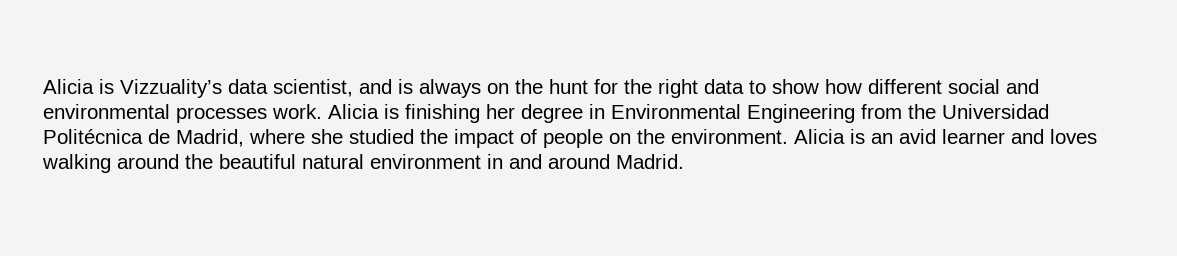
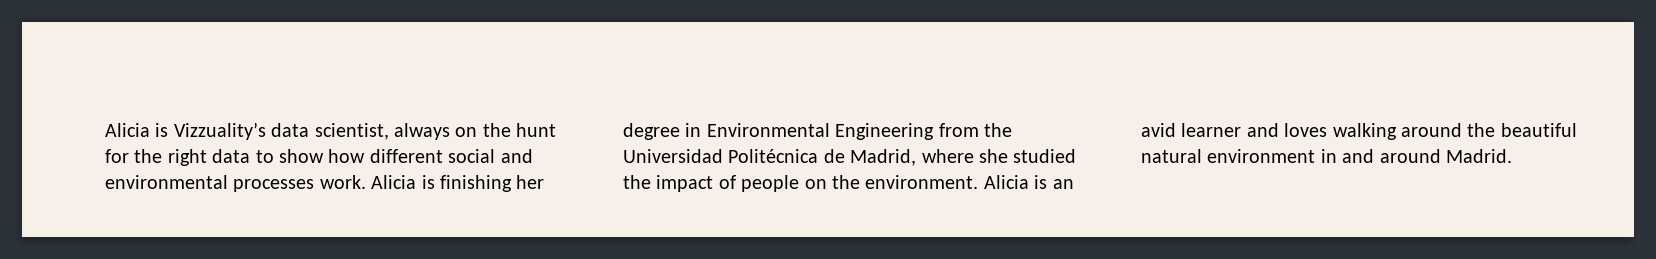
[359,79,413,94] and is -> (389, 131) none

